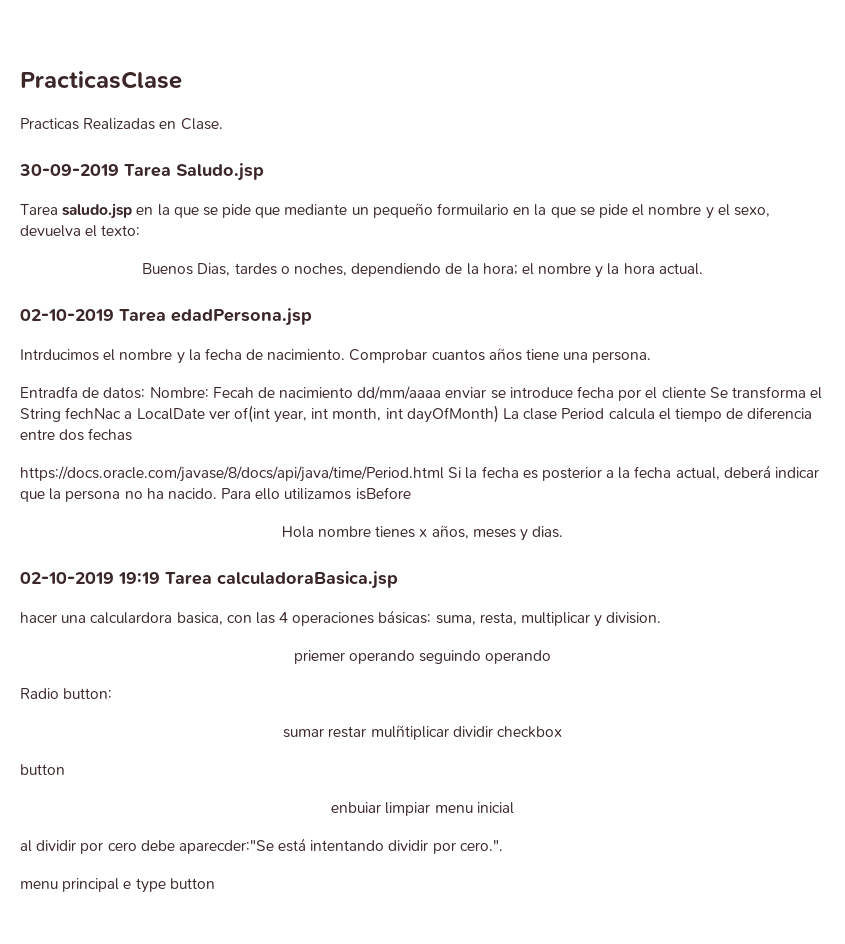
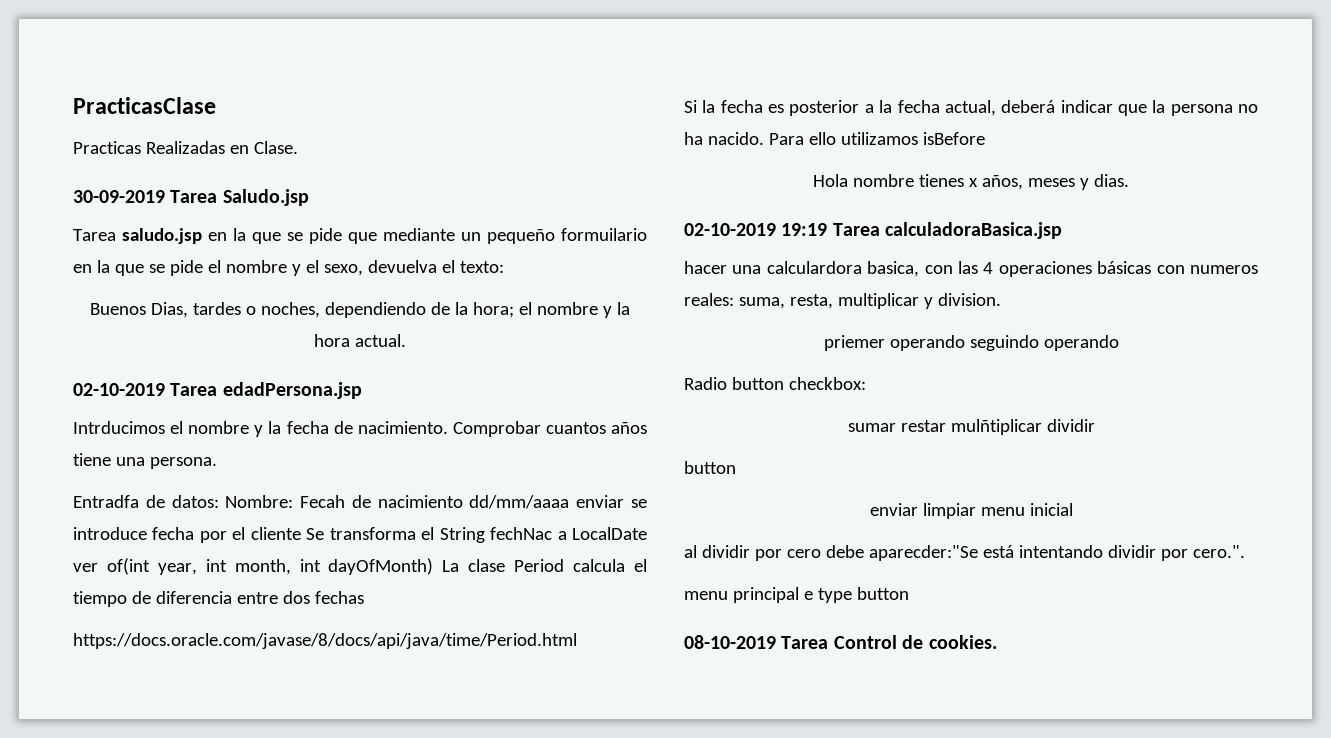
(444, 474) none -> (577, 641) //
[378,610,432,624] básicas: -> [1097,261,1258,274] [684,293,734,306] básicas con numeros reales:
[63,688,113,699] button: -> [731,377,866,390] button checkbox:
[496,726,562,738] [20,764,65,775] [331,802,382,813] checkbox // button // enbuiar -> [684,461,736,474] [869,503,918,516] // button // enviar
(215, 883) none -> [684,635,997,649] // 08-10-2019 Tarea Control de cookies.

